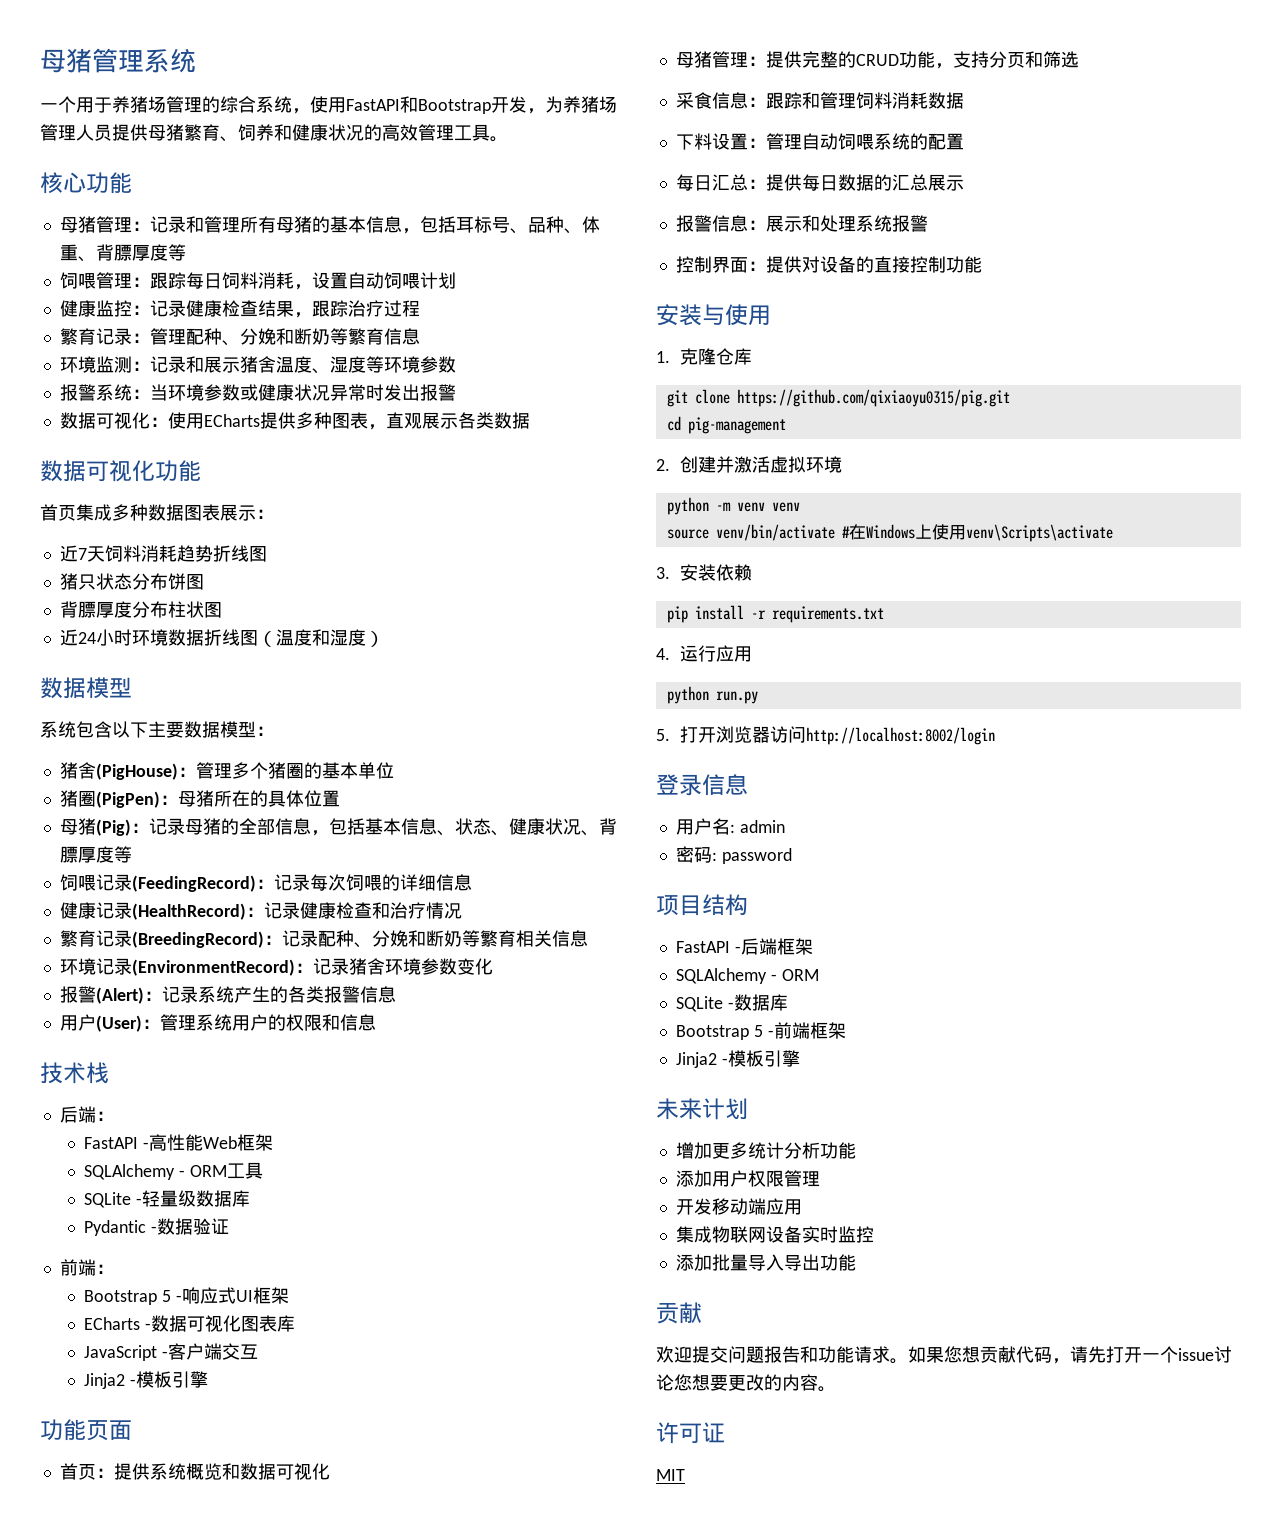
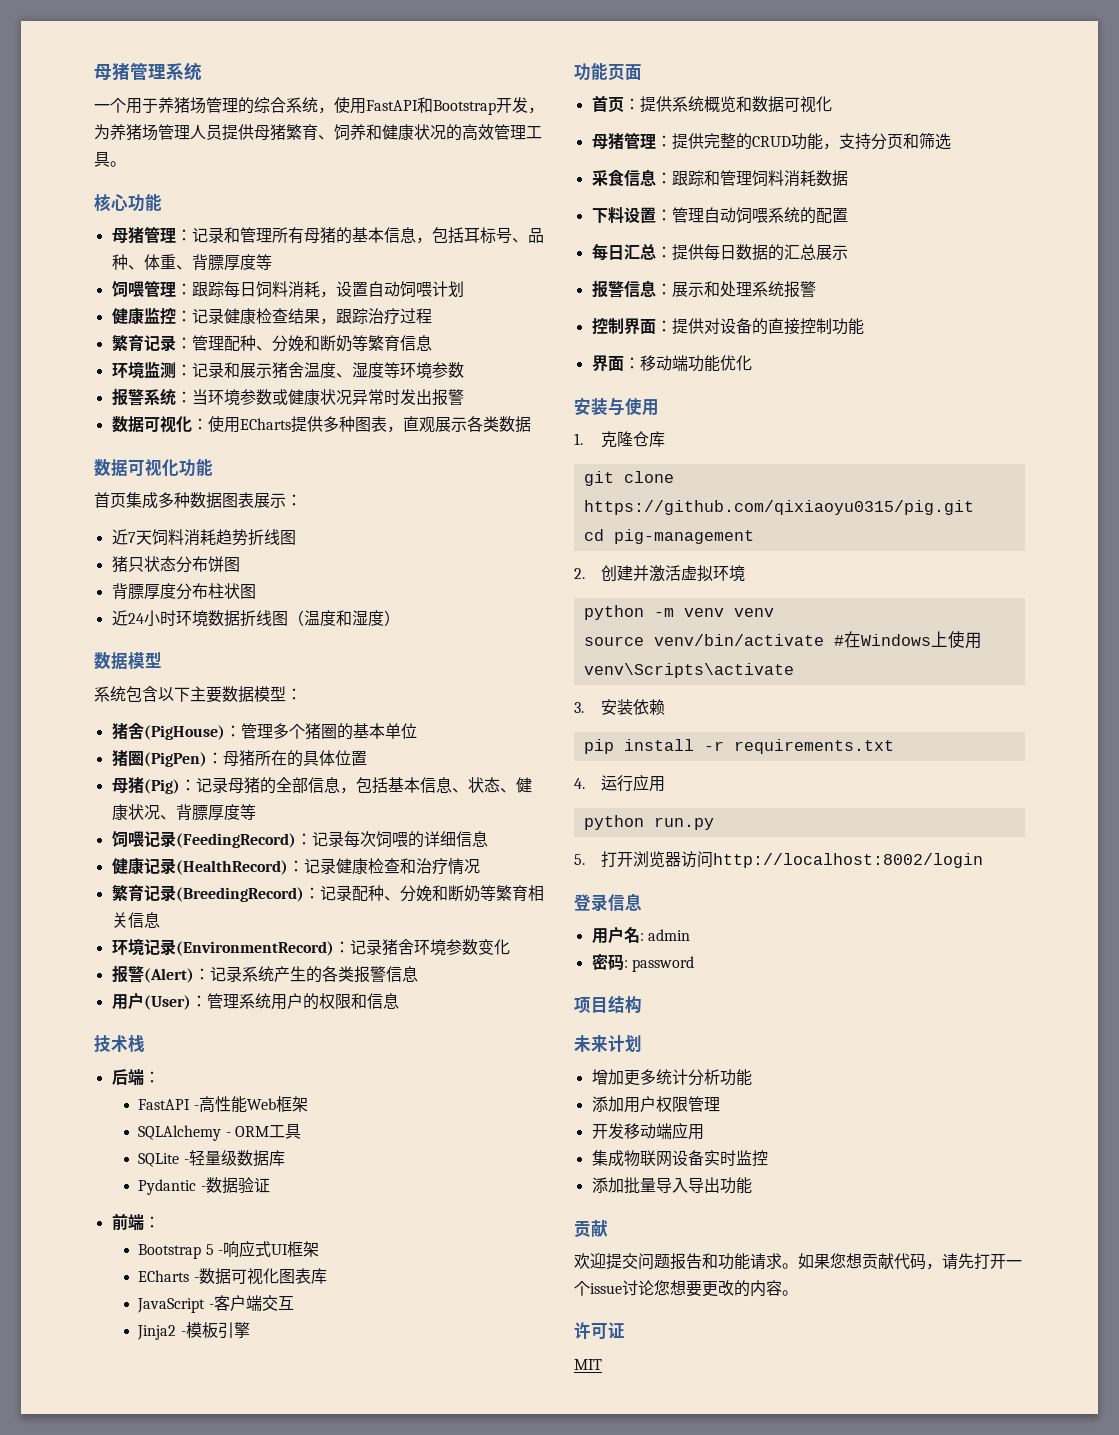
(982, 264) none -> [591,355,752,372] // 界面：移动端功能优化
[675,938,813,955] [675,968,819,984] [675,994,788,1012] [675,1022,846,1040] [675,1050,800,1068] // FastAPI -后端框架 // SQLAlchemy - ORM // SQLite -数据库 // Bootstrap 5 -前端框架 // Jinja2 -模板引擎 -> (642, 1004) none

